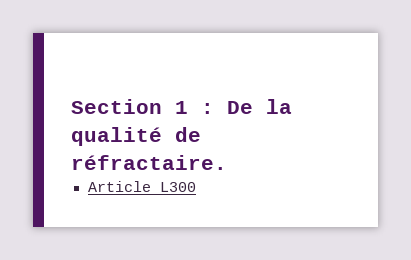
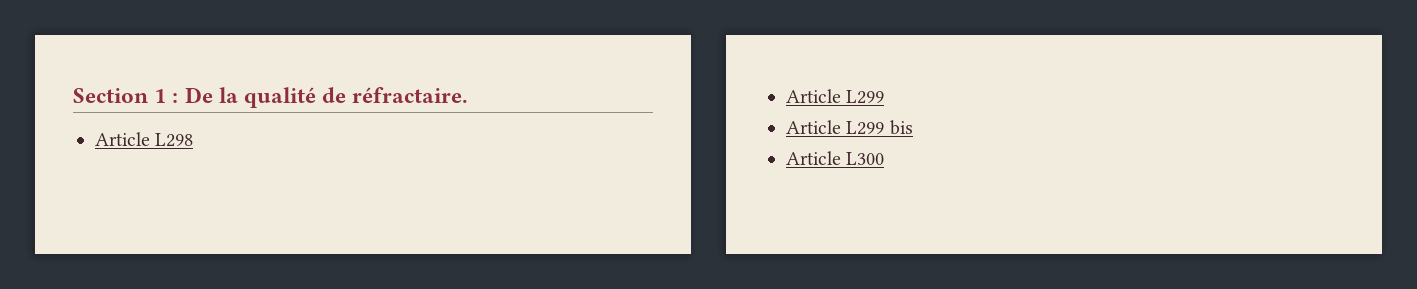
(227, 162) none -> [95,132,194,147] [786,89,885,104] [786,120,913,135] // Article L298 // Article L299 // Article L299 bis

